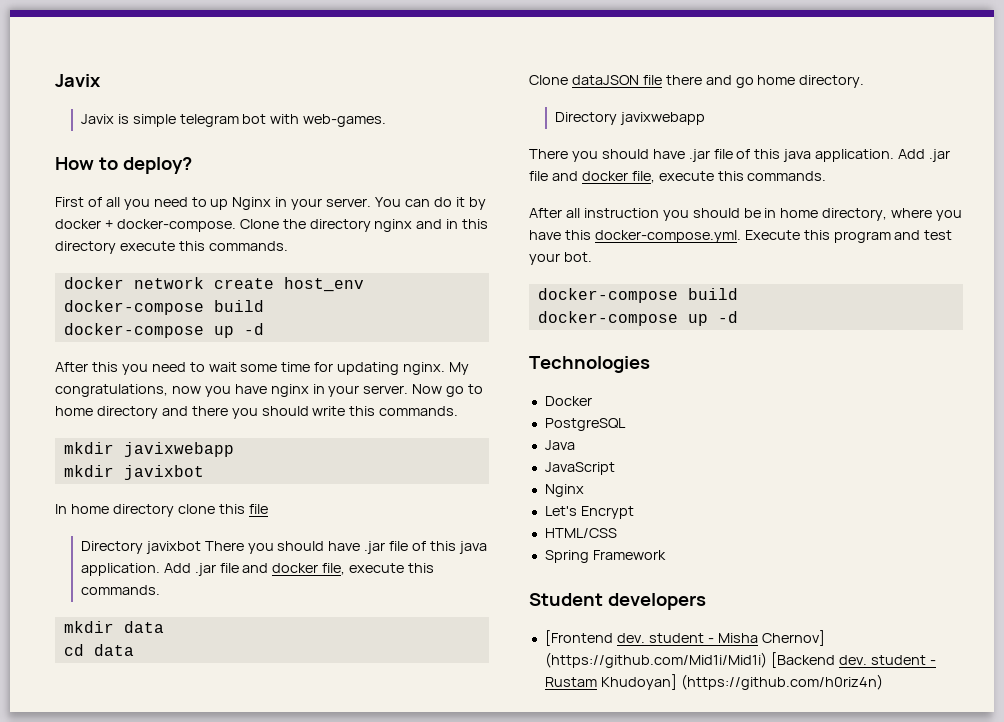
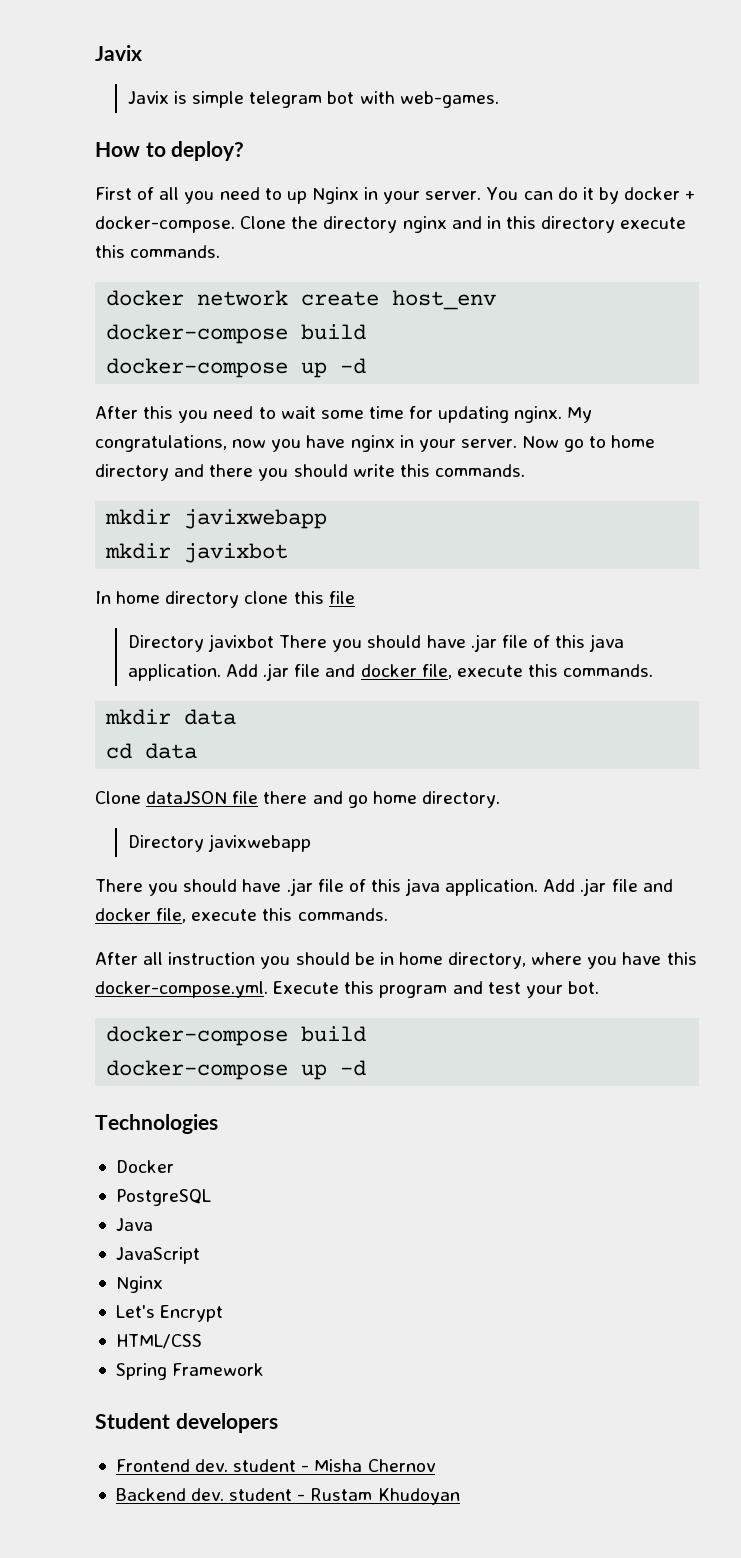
[544,630,613,646] [Frontend -> [115,1459,190,1472] Frontend
[761,630,825,646] [544,652,835,668] Chernov] (https://github.com/Mid1i/Mid1i) [Backend -> [367,1459,436,1472] [115,1488,186,1501] Chernov // Backend
[600,674,883,690] Khudoyan] (https://github.com/h0riz4n) -> [377,1488,460,1505] Khudoyan

